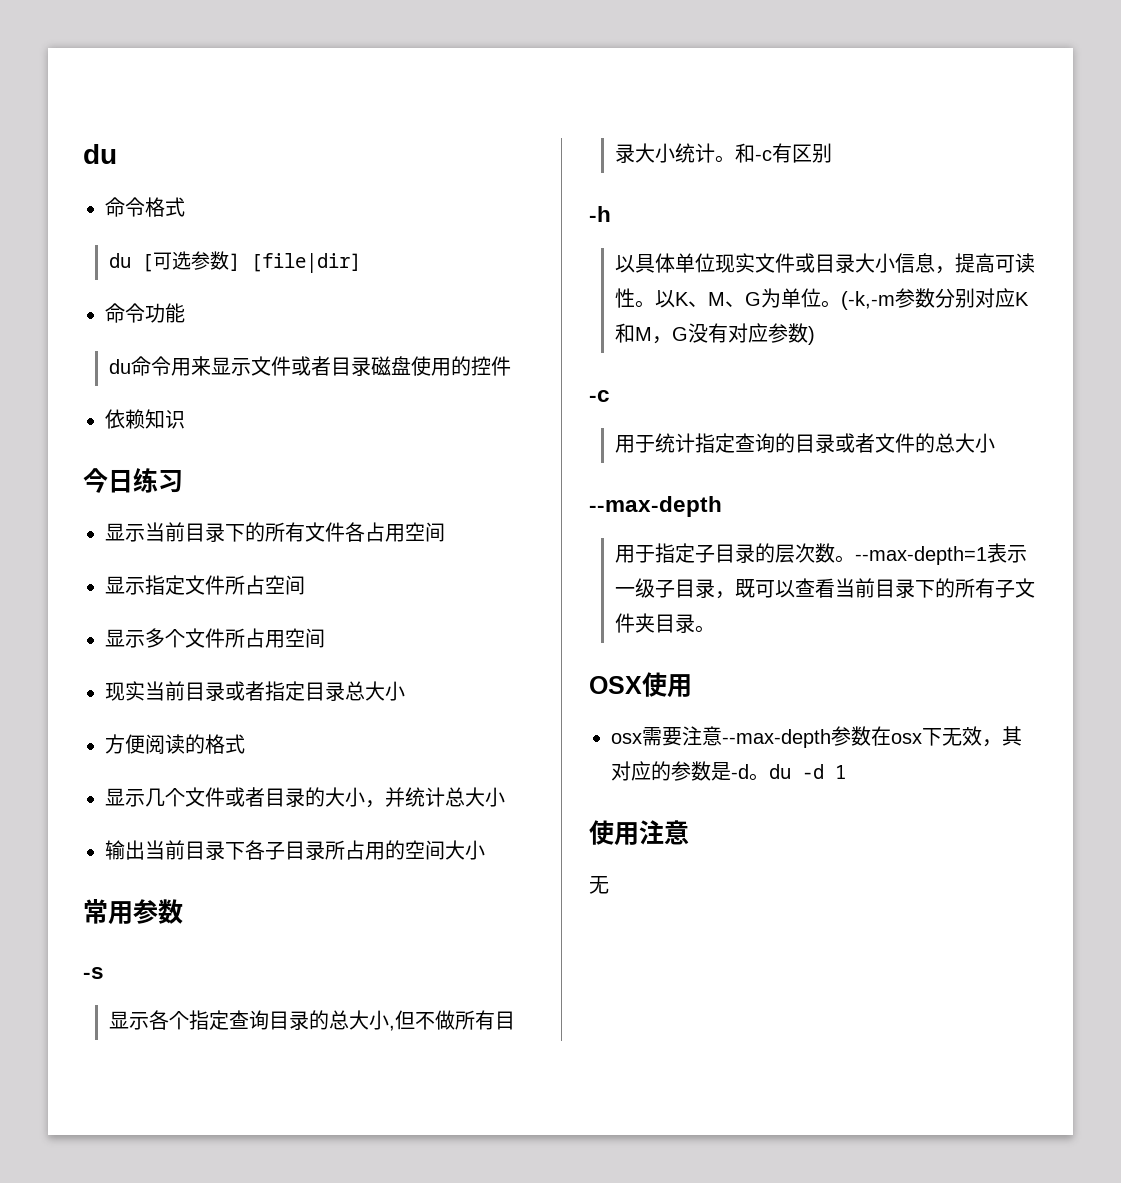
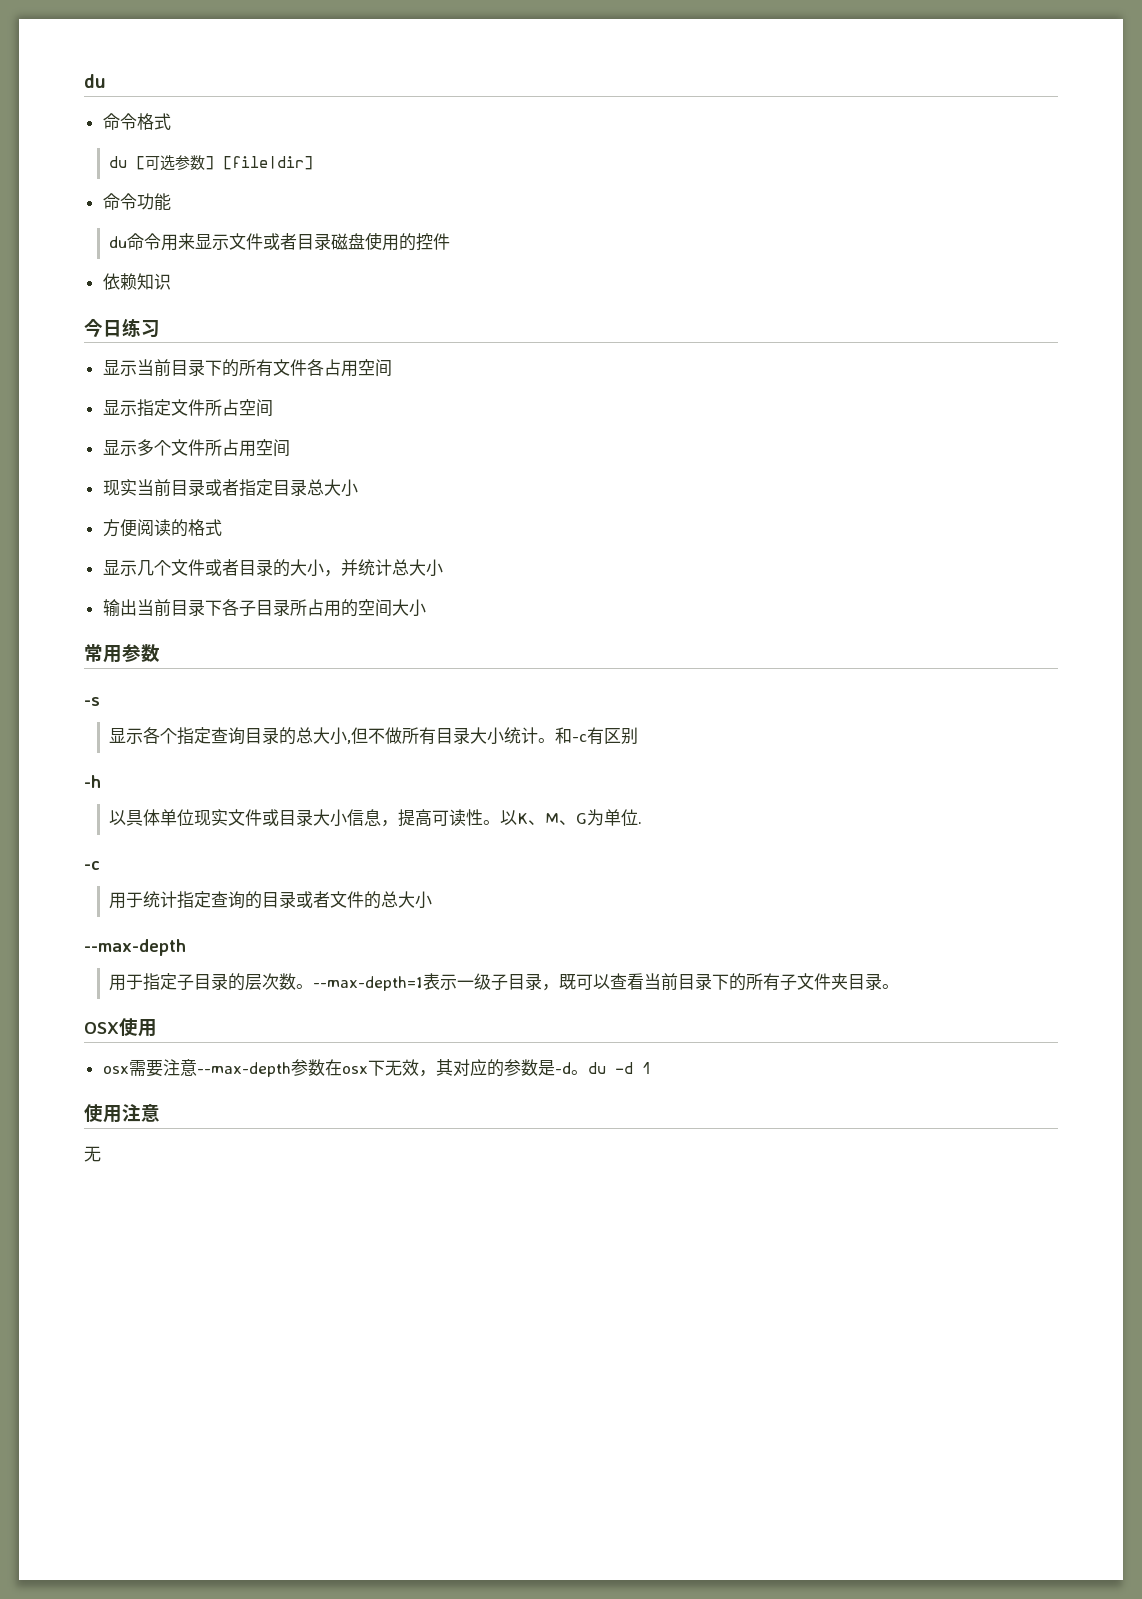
[821,288,1030,310] [615,323,816,345] 。(-k,-m参数分别对应K和M，G没有对应参数) -> [638,822,643,824] .

